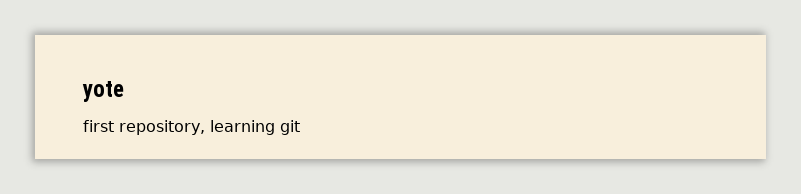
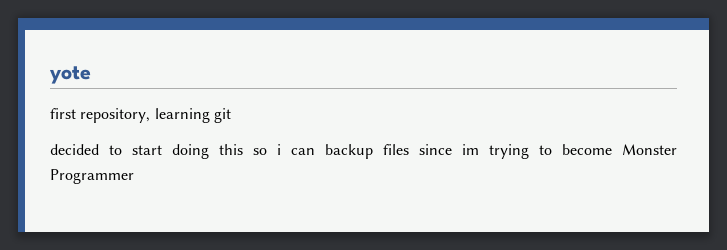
(300, 127) none -> [50,144,677,159] [50,169,134,184] // decided to start doing this so i can backup files since im trying to become Monster Programmer

